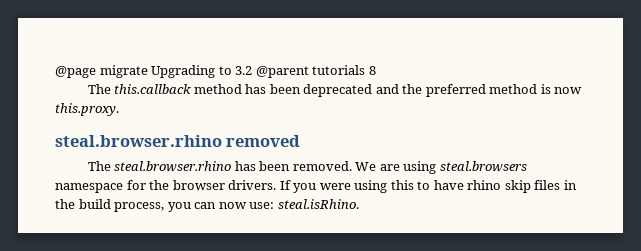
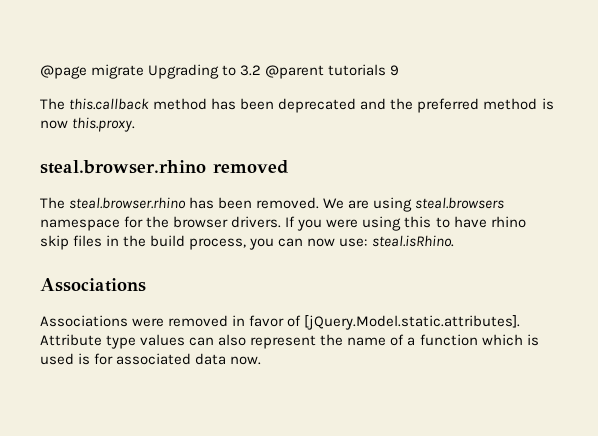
[368,66,376,75] 8 -> [390,65,400,76] 9
(359, 204) none -> [40,278,146,292] [40,315,521,330] [40,334,539,349] [40,353,262,365] // Associations // Associations were removed in favor of [jQuery.Model.static.attributes]. Attribute type values can also represent the name of a function which is used is for associated data now.

